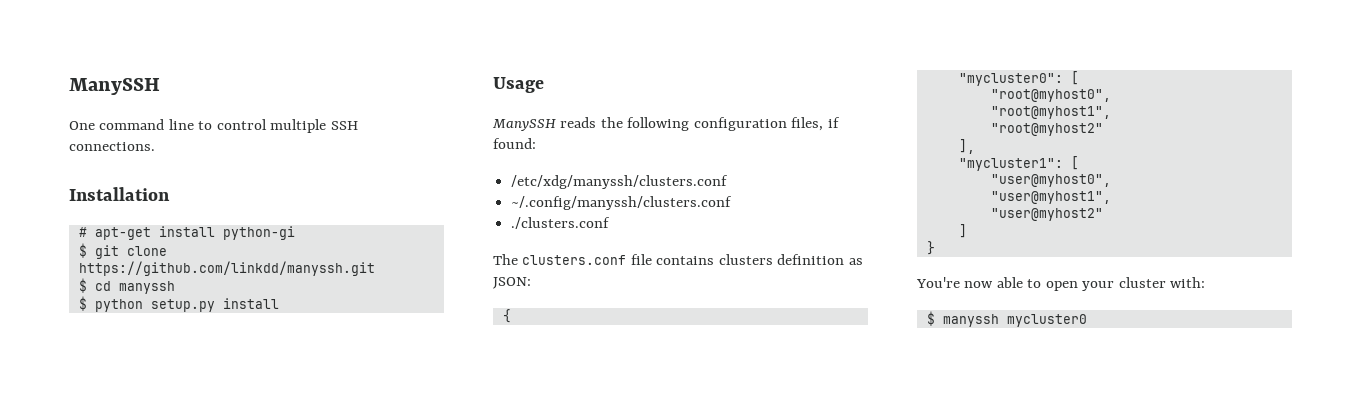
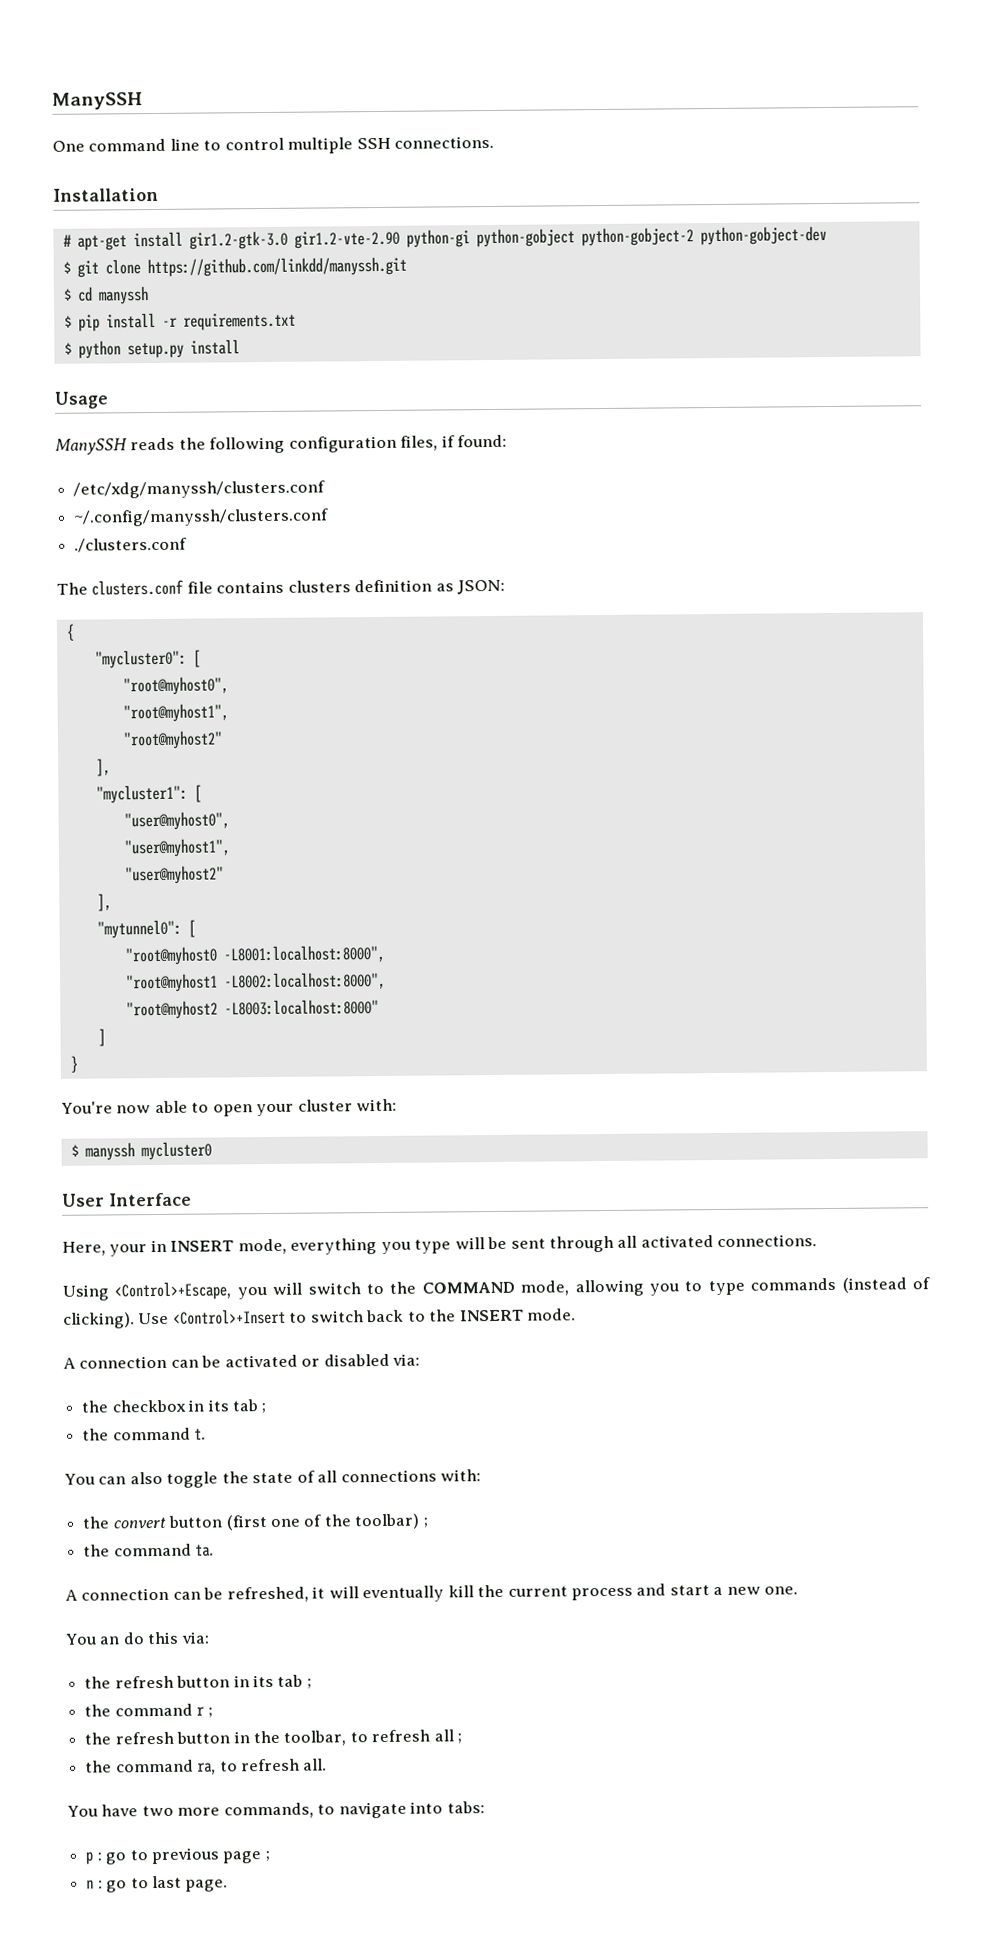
(215, 231) none -> [188,230,400,250] gir1.2-gtk-3.0 gir1.2-vte-2.90
(295, 233) none -> [475,226,827,248] python-gobject python-gobject-2 python-gobject-dev
(175, 287) none -> [63,312,296,332] // $ pip install -r requirements.txt
(1103, 214) none -> [96,893,112,912] [96,919,196,939] [124,944,385,966] [125,971,386,993] [125,999,379,1020] // ], // "mytunnel0": [ // "root@myhost0 -L8001:localhost:8000", // "root@myhost1 -L8002:localhost:8000", // "root@myhost2 -L8003:localhost:8000"
(1087, 320) none -> [62,1192,192,1207] [62,1234,818,1257] [62,1277,930,1301] [63,1308,577,1329] [63,1353,421,1369] [81,1399,267,1414] [82,1427,207,1441] [64,1469,482,1488] [82,1513,428,1531] [83,1543,215,1557] [65,1583,799,1603] [65,1631,210,1645] [84,1674,312,1689] [84,1703,213,1718] [84,1729,463,1746] [85,1758,328,1775] [67,1801,485,1819] [85,1847,270,1865] [86,1875,229,1893] // User Interface // Here, your in INSERT mode, everything you type will be sent through all activated connections. // Using <Control>+Escape, you will switch to the COMMAND mode, allowing you to type commands (instead of clicking). Use <Control>+Insert to switch back to the INSERT mode. // A connection can be activated or disabled via: // the checkbox in its tab ; // the command t. // You can also toggle the state of all connections with: // the convert button (first one of the toolbar) ; // the command ta. // A connection can be refreshed, it will eventually kill the current process and start a new one. // You an do this via: // the refresh button in its tab ; // the command r ; // the refresh button in the toolbar, to refresh all ; // the command ra, to refresh all. // You have two more commands, to navigate into tabs: // p : go to previous page ; // n : go to last page.

